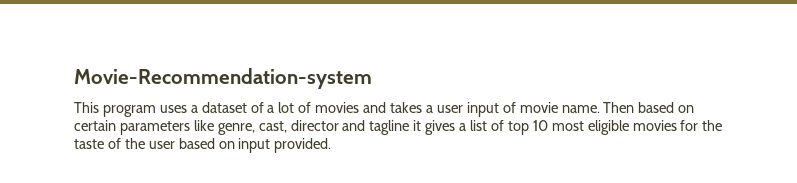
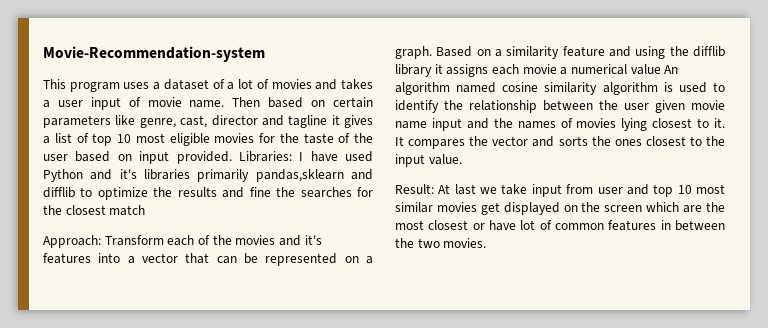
(332, 145) none -> [238,151,373,162] [43,169,373,182] [43,187,374,200] [43,205,146,216] [43,235,322,248] [43,253,373,266] [395,46,725,59] [395,64,679,77] [395,82,725,95] [395,100,725,113] [395,118,725,131] [395,136,725,149] [395,154,462,167] [395,184,725,197] [395,202,725,215] [395,220,725,231] [395,238,487,248] Libraries: I have used Python and it's libraries primarily pandas,sklearn and difflib to optimize the results and fine the searches for the closest match // Approach: Transform each of the movies and it's features into a vector that can be represented on a graph. Based on a similarity feature and using the difflib library it assigns each movie a numerical value An algorithm named cosine similarity algorithm is used to identify the relationship between the user given movie name input and the names of movies lying closest to it. It compares the vector and sorts the ones closest to the input value. // Result: At last we take input from user and top 10 most similar movies get displayed on the screen which are the most closest or have lot of common features in between the two movies.

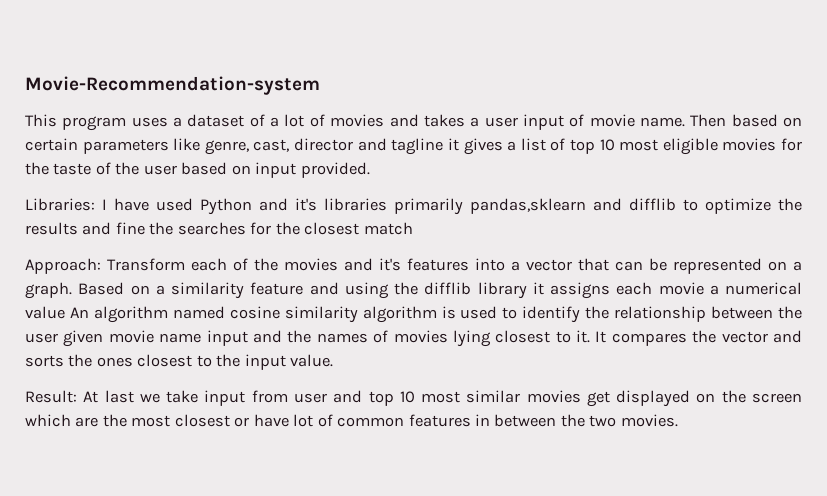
(232, 157) none -> (370, 170) //

